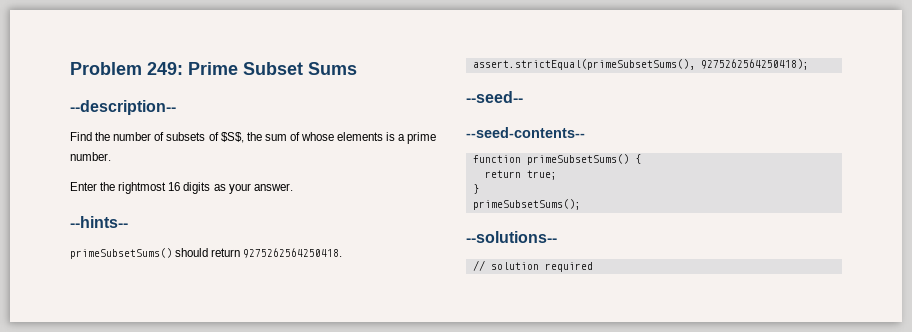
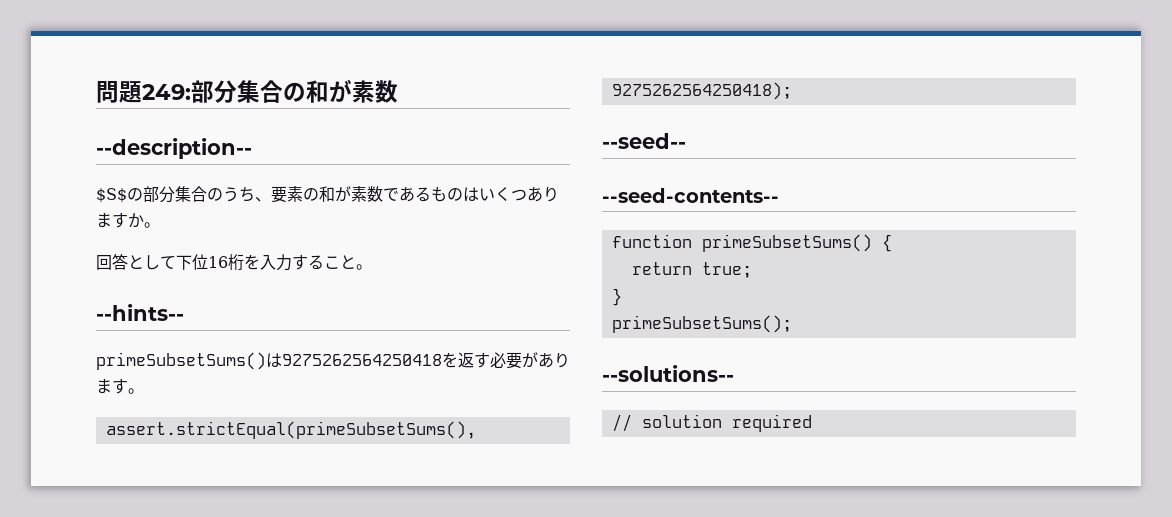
[70,62,357,75] [70,100,176,115] [70,132,437,144] [70,152,111,161] [70,182,293,194] [70,216,128,228] [70,248,343,259] Problem 249: Prime Subset Sums // --description-- // Find the number of subsets of $S$, the sum of whose elements is a prime number. // Enter the rightmost 16 digits as your answer. // --hints-- // primeSubsetSums() should return 9275262564250418. -> [96,79,398,103] [96,138,252,159] [96,186,559,203] [96,212,160,228] [96,254,372,271] [96,304,184,321] [96,352,570,370] [96,378,144,394] 問題249:部分集合の和が素数 // --description-- // $S$の部分集合のうち、要素の和が素数であるものはいくつありますか。 // 回答として下位16桁を入力すること。 // --hints-- // primeSubsetSums()は9275262564250418を返す必要があります。

